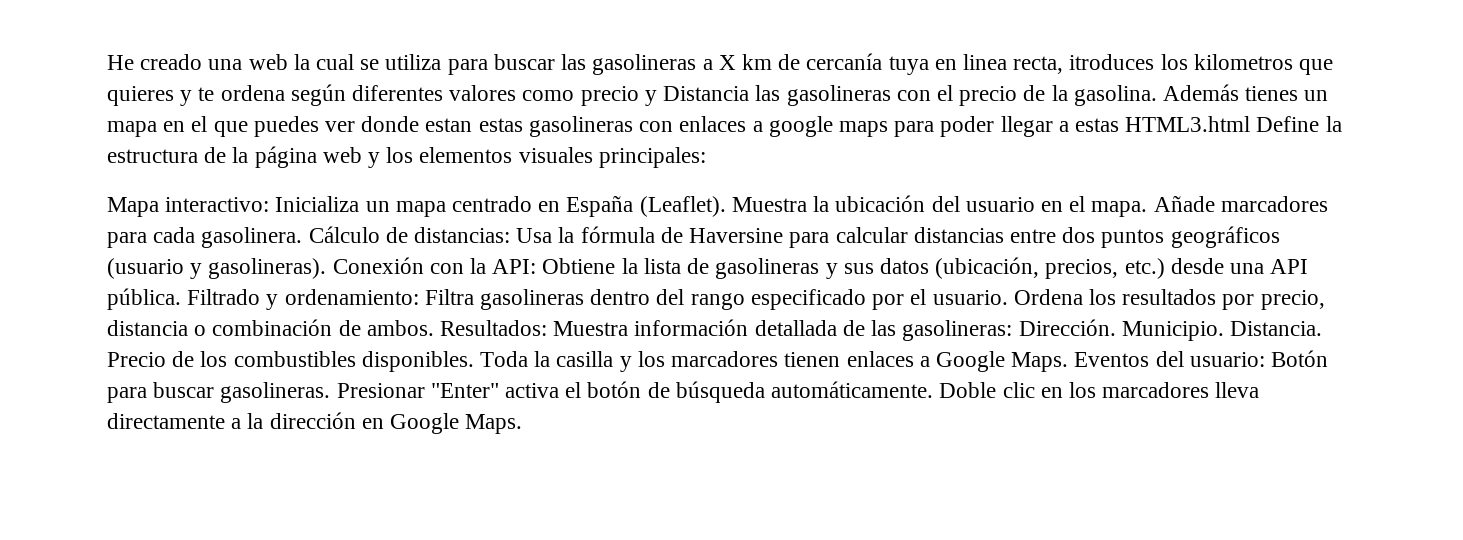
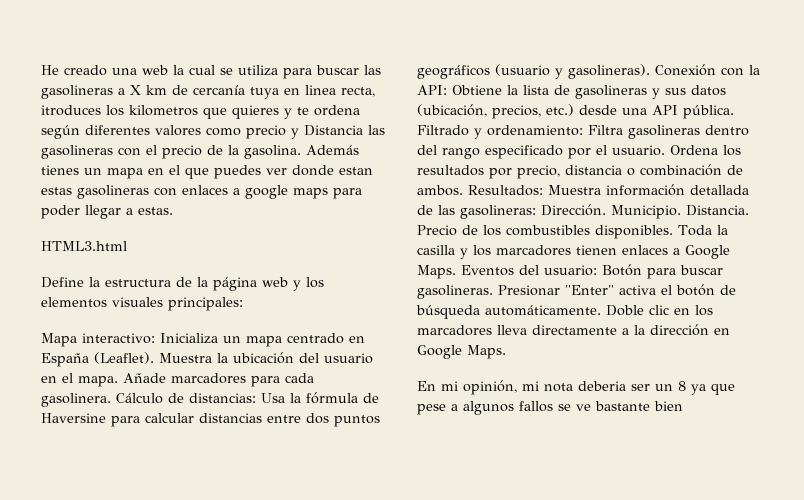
[1074,118,1119,132] estas -> [138,207,173,215] estas. //
(1251, 124) none -> (127, 246) //
(523, 424) none -> [417,380,735,395] [417,401,683,415] // En mi opinión, mi nota deberia ser un 8 ya que pese a algunos fallos se ve bastante bien

